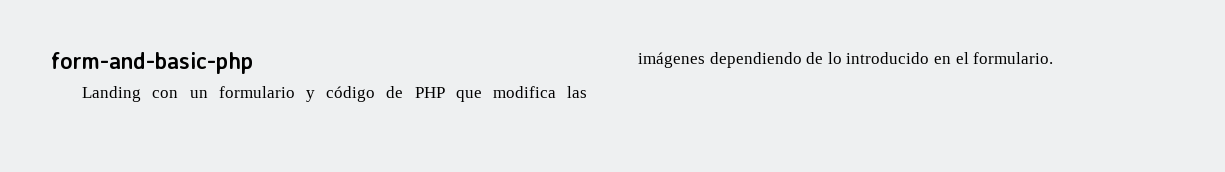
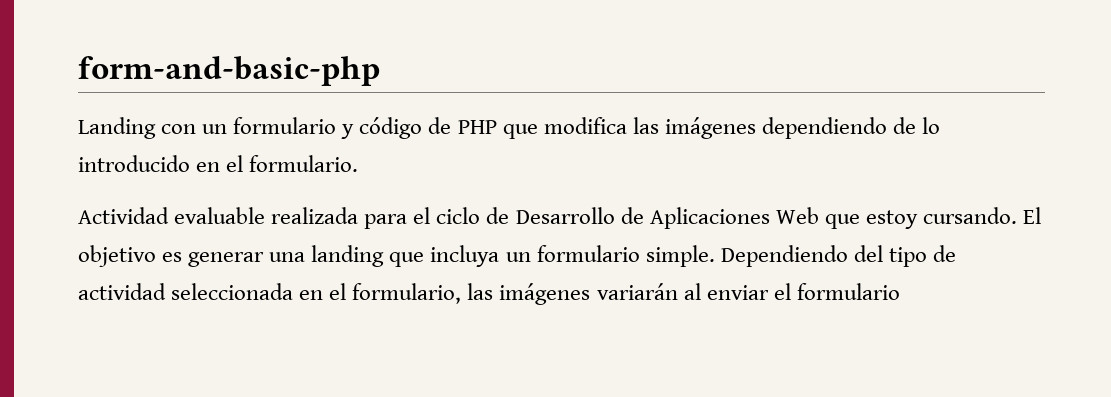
(1054, 58) none -> [78,207,1042,229] [78,245,956,267] [78,283,900,305] // Actividad evaluable realizada para el ciclo de Desarrollo de Aplicaciones Web que estoy cursando. El objetivo es generar una landing que incluya un formulario simple. Dependiendo del tipo de actividad seleccionada en el formulario, las imágenes variarán al enviar el formulario

